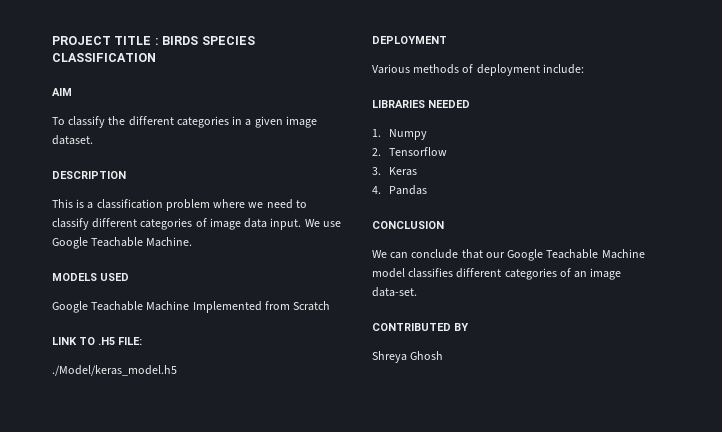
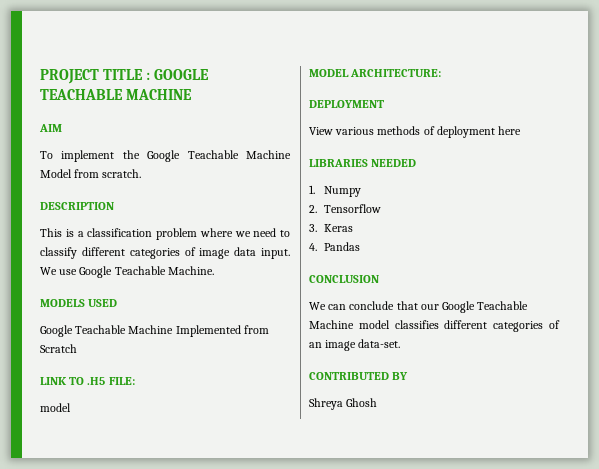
[162,36,255,45] [52,53,156,62] BIRDS SPECIES CLASSIFICATION -> [154,69,210,80] [40,89,193,100] GOOGLE TEACHABLE MACHINE
[68,116,317,128] [52,135,93,145] classify the different categories in a given image dataset. -> [61,150,291,162] [40,169,142,178] implement the Google Teachable Machine Model from scratch.
[52,365,177,376] ./Model/keras_model.h5 -> [40,403,71,412] [309,69,442,77] model // MODEL ARCHITECTURE:
[372,64,410,74] Various -> [309,127,375,135] View various
[542,64,584,74] include: -> [498,126,522,135] here

